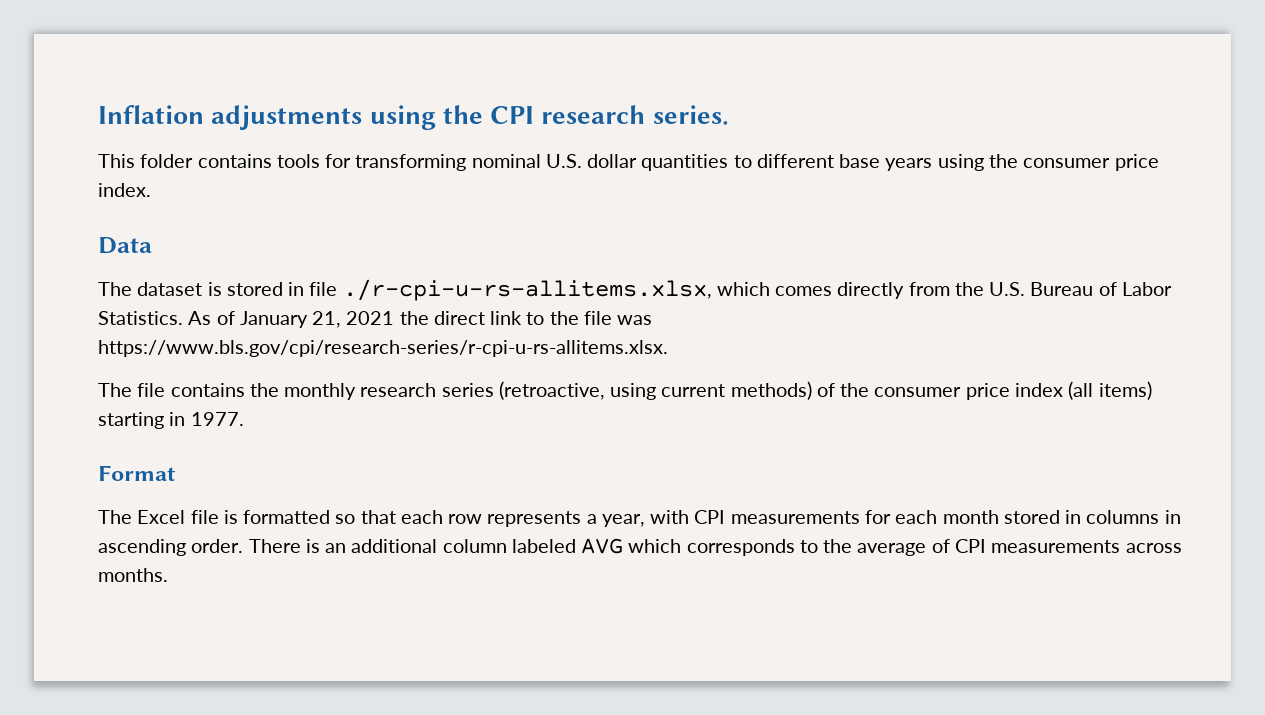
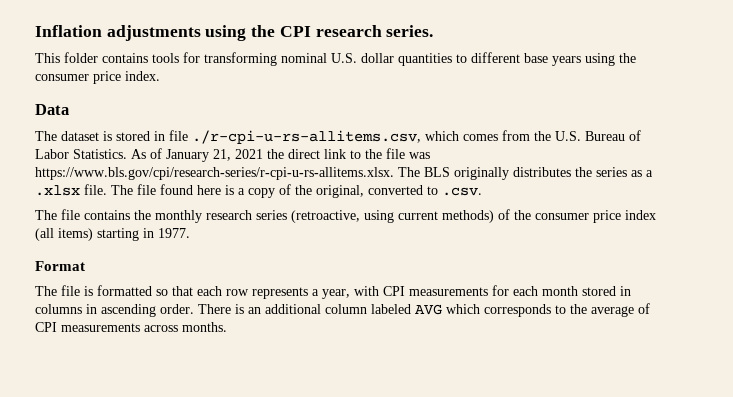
[342,279,712,301] ./r-cpi-u-rs-allitems.xlsx, -> [192,130,421,144] ./r-cpi-u-rs-allitems.csv,
[837,282,905,299] directly -> (498, 137) none
(668, 348) none -> [398,167,653,180] [35,184,482,198] The BLS originally distributes the series as a .xlsx file. The file found here is a copy of the original, converted to .csv.
[137,510,186,524] Excel -> (57, 291) none

